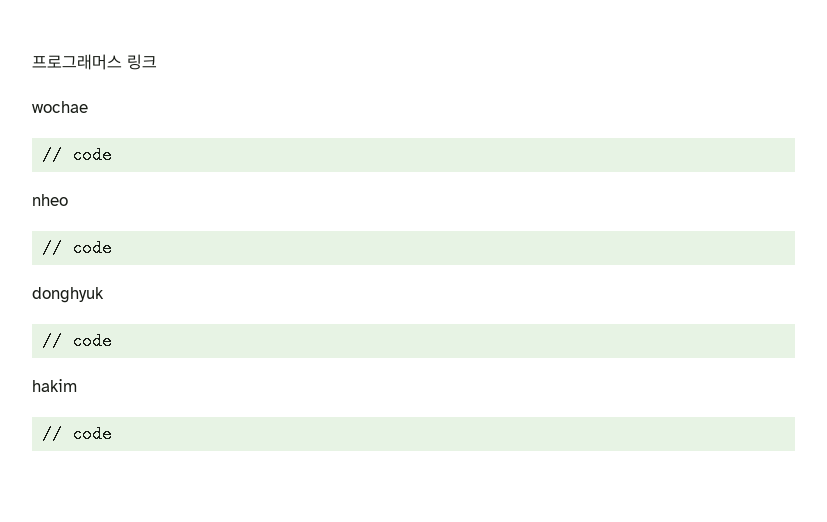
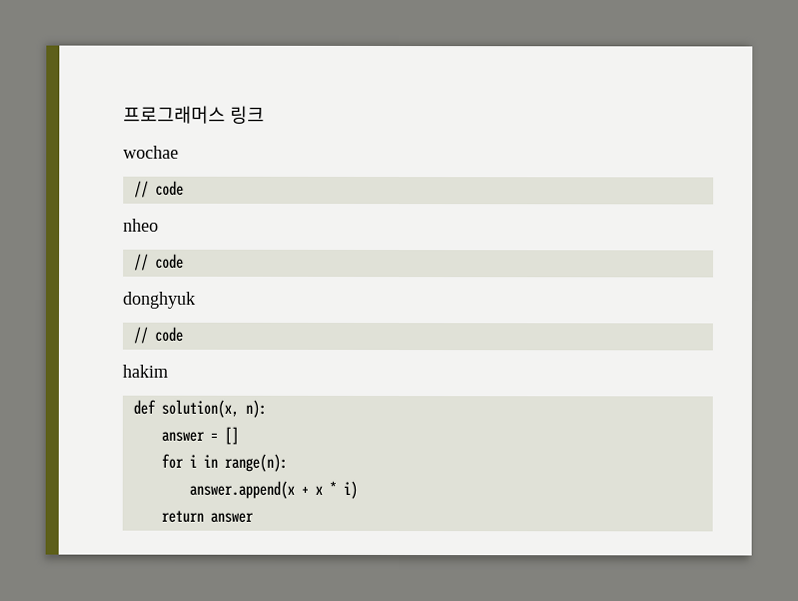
[42,425,113,443] // code -> [132,399,267,418] [160,426,239,445] [160,453,288,472] [188,480,358,499] [160,510,254,523] def solution(x, n): // answer = [] // for i in range(n): // answer.append(x + x * i) // return answer

